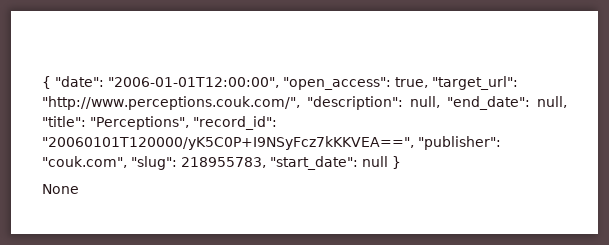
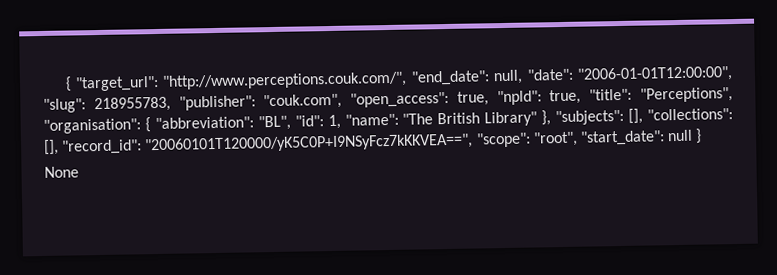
[42,76,518,90] [42,96,567,110] [42,116,277,130] [42,136,501,150] [42,156,266,170] { "date": "2006-01-01T12:00:00", "open_access": true, "target_url": "http://www.perceptions.couk.com/", "description": null, "end_date": null, "title": "Perceptions", "record_id": "20060101T120000/yK5C0P+I9NSyFcz7kKKVEA==", "publisher": "couk.com", "slug": 218955783, -> [64,66,733,92] [43,87,734,113] [43,108,733,134] [43,131,578,155] { "target_url": "http://www.perceptions.couk.com/", "end_date": null, "date": "2006-01-01T12:00:00", "slug": 218955783, "publisher": "couk.com", "open_access": true, "npld": true, "title": "Perceptions", "organisation": { "abbreviation": "BL", "id": 1, "name": "The British Library" }, "subjects": [], "collections": [], "record_id": "20060101T120000/yK5C0P+I9NSyFcz7kKKVEA==", "scope": "root",

